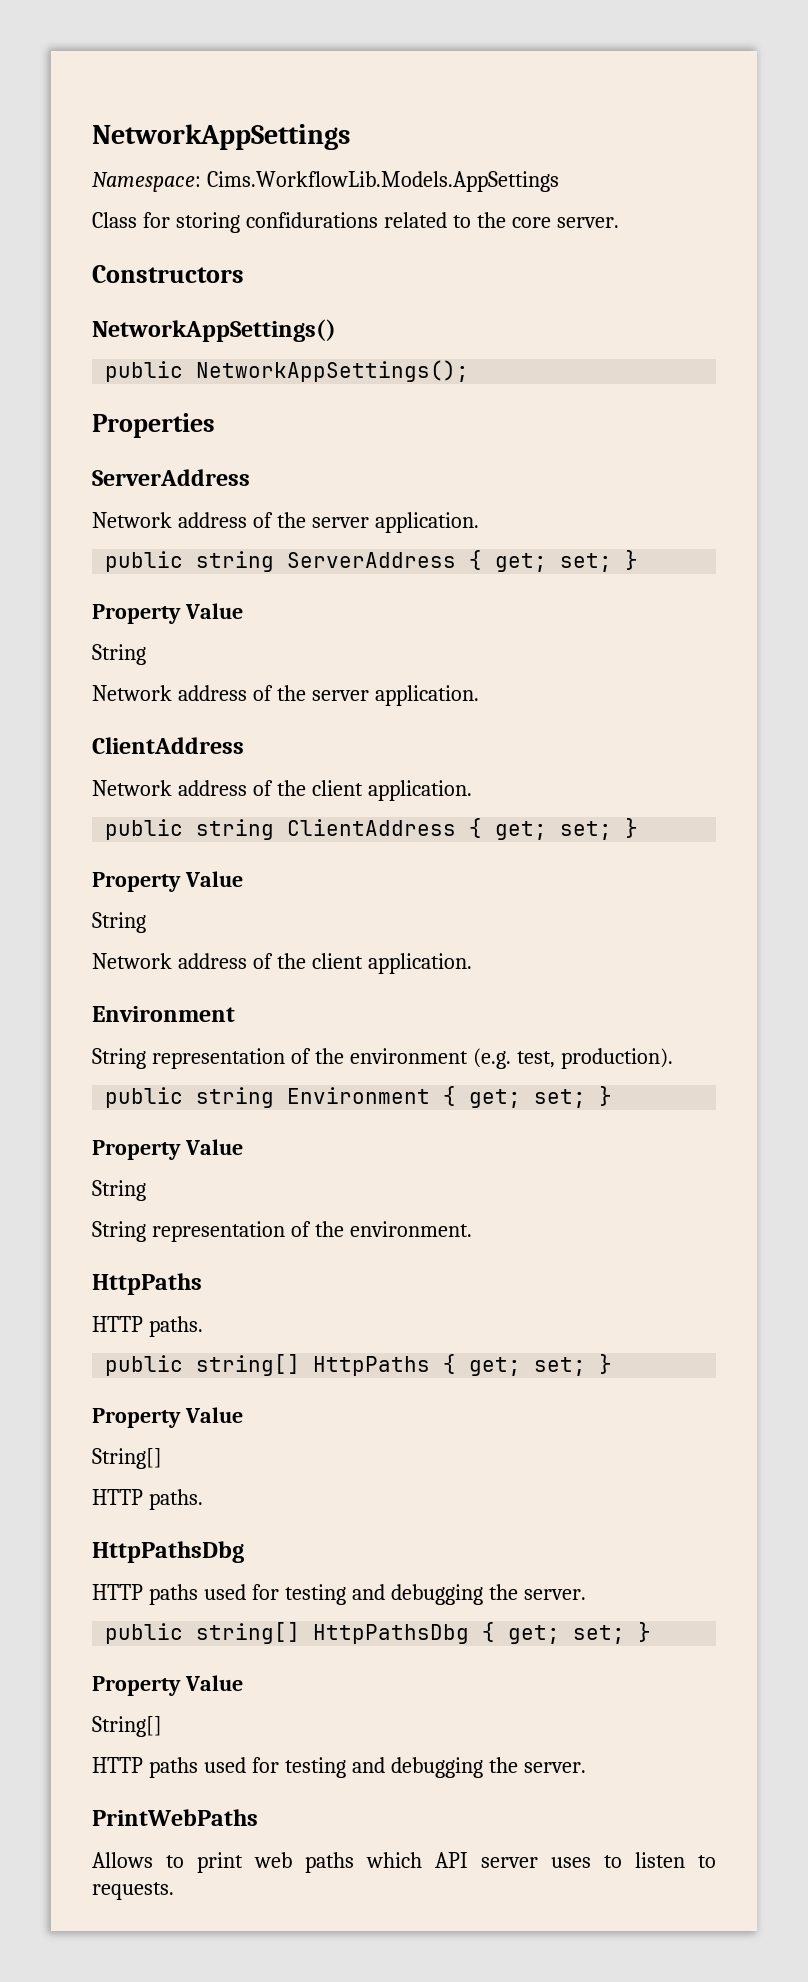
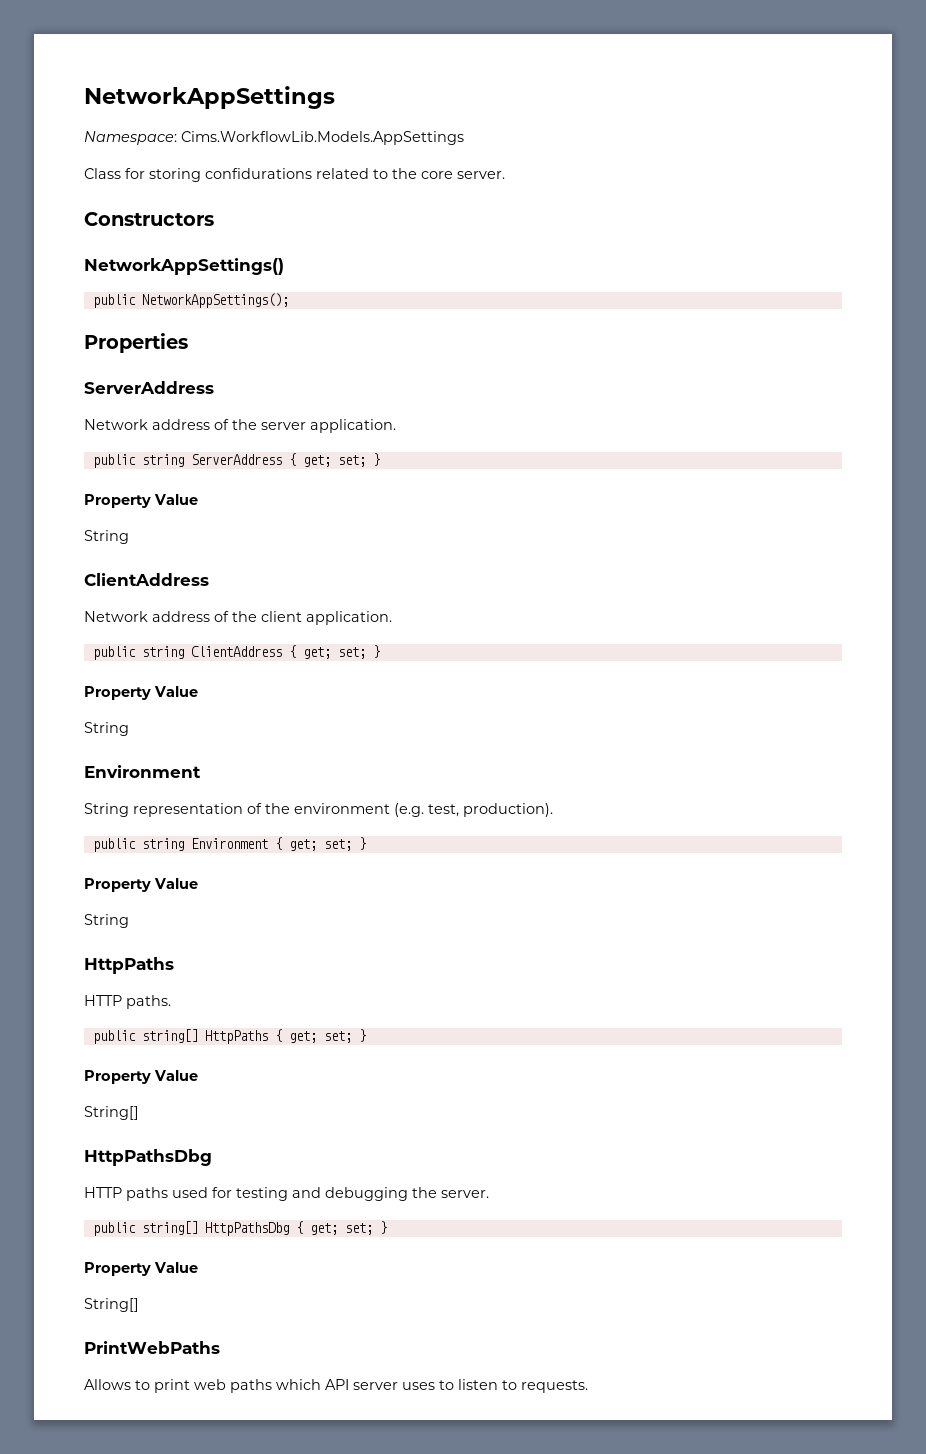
[92,685,479,706] // Network address of the server application. -> (129, 537) none
[92,953,472,974] // Network address of the client application. -> (129, 729) none
[92,1221,472,1242] // String representation of the environment. -> (129, 921) none
[92,1489,203,1510] // HTTP paths. -> (139, 1113) none
[92,1757,586,1778] // HTTP paths used for testing and debugging the server. -> (139, 1305) none

